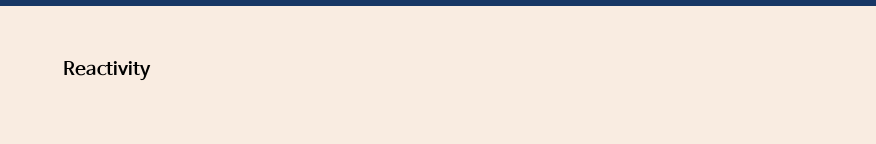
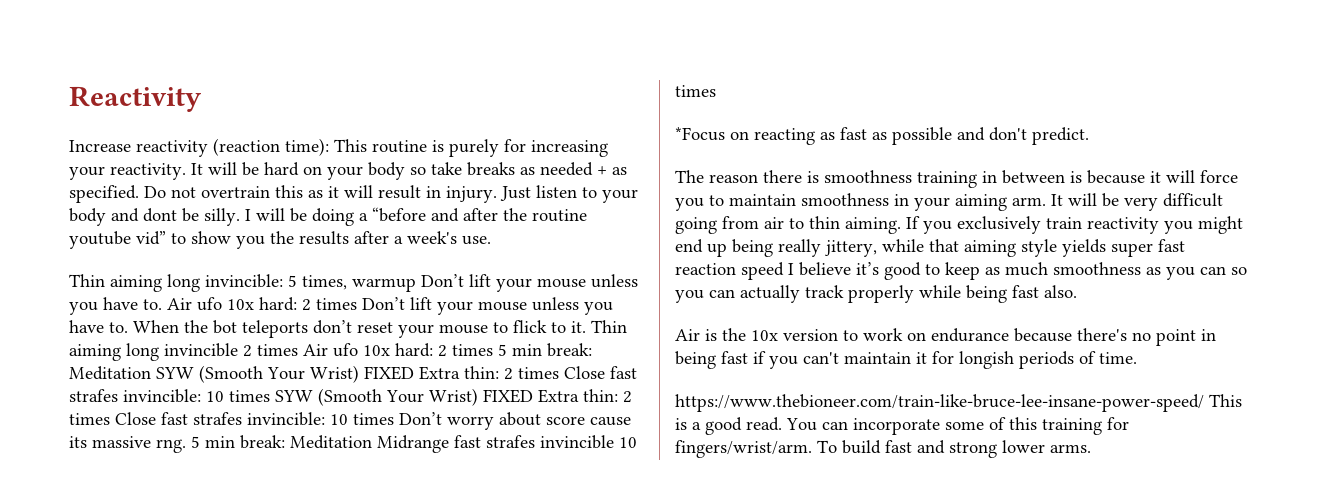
(151, 71) none -> [69,138,608,157] [69,162,627,180] [69,185,638,203] [69,207,587,226] [69,231,491,249] [69,274,638,292] [69,297,613,315] [69,320,627,338] [69,343,592,361] [69,365,637,383] [69,388,632,406] [69,412,631,430] [69,435,637,453] [675,85,716,97] [675,127,1089,145] [675,170,1238,188] [675,193,1223,211] [675,216,1243,234] [675,239,1185,257] [675,262,1247,280] [675,285,1077,303] [675,328,1216,346] [675,351,1137,369] [675,394,1242,412] [675,417,1129,435] [675,440,1091,458] // Increase reactivity (reaction time): This routine is purely for increasing your reactivity. It will be hard on your body so take breaks as needed + as specified. Do not overtrain this as it will result in injury. Just listen to your body and dont be silly. I will be doing a “before and after the routine youtube vid” to show you the results after a week's use. // Thin aiming long invincible: 5 times, warmup Don’t lift your mouse unless you have to. Air ufo 10x hard: 2 times Don’t lift your mouse unless you have to. When the bot teleports don’t reset your mouse to flick to it. Thin aiming long invincible 2 times Air ufo 10x hard: 2 times 5 min break: Meditation SYW (Smooth Your Wrist) FIXED Extra thin: 2 times Close fast strafes invincible: 10 times SYW (Smooth Your Wrist) FIXED Extra thin: 2 times Close fast strafes invincible: 10 times Don’t worry about score cause its massive rng. 5 min break: Meditation Midrange fast strafes invincible 10 times // *Focus on reacting as fast as possible and don't predict. // The reason there is smoothness training in between is because it will force you to maintain smoothness in your aiming arm. It will be very difficult going from air to thin aiming. If you exclusively train reactivity you might end up being really jittery, while that aiming style yields super fast reaction speed I believe it’s good to keep as much smoothness as you can so you can actually track properly while being fast also. // Air is the 10x version to work on endurance because there's no point in being fast if you can't maintain it for longish periods of time. // https://www.thebioneer.com/train-like-bruce-lee-insane-power-speed/ This is a good read. You can incorporate some of this training for fingers/wrist/arm. To build fast and strong lower arms.

